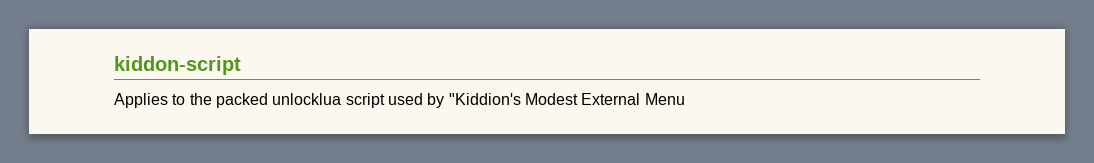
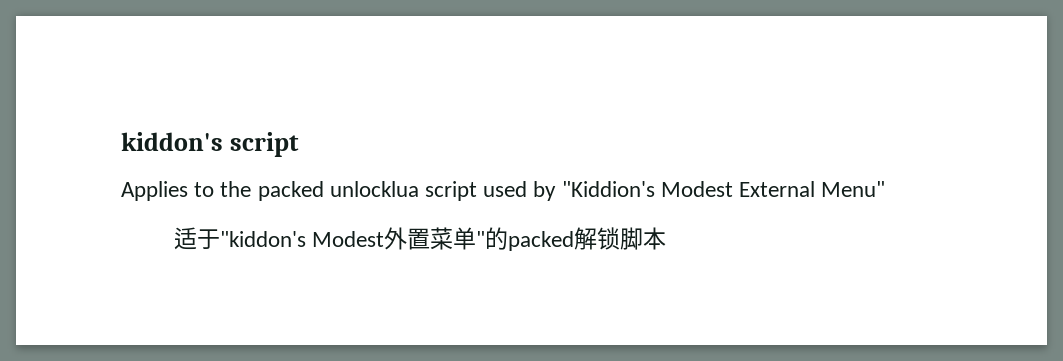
[114,56,241,75] kiddon-script -> [121,132,299,157] kiddon's script
[644,93,685,105] Menu -> [821,181,886,197] [173,227,666,251] Menu" // 适于"kiddon's Modest外置菜单"的packed解锁脚本

